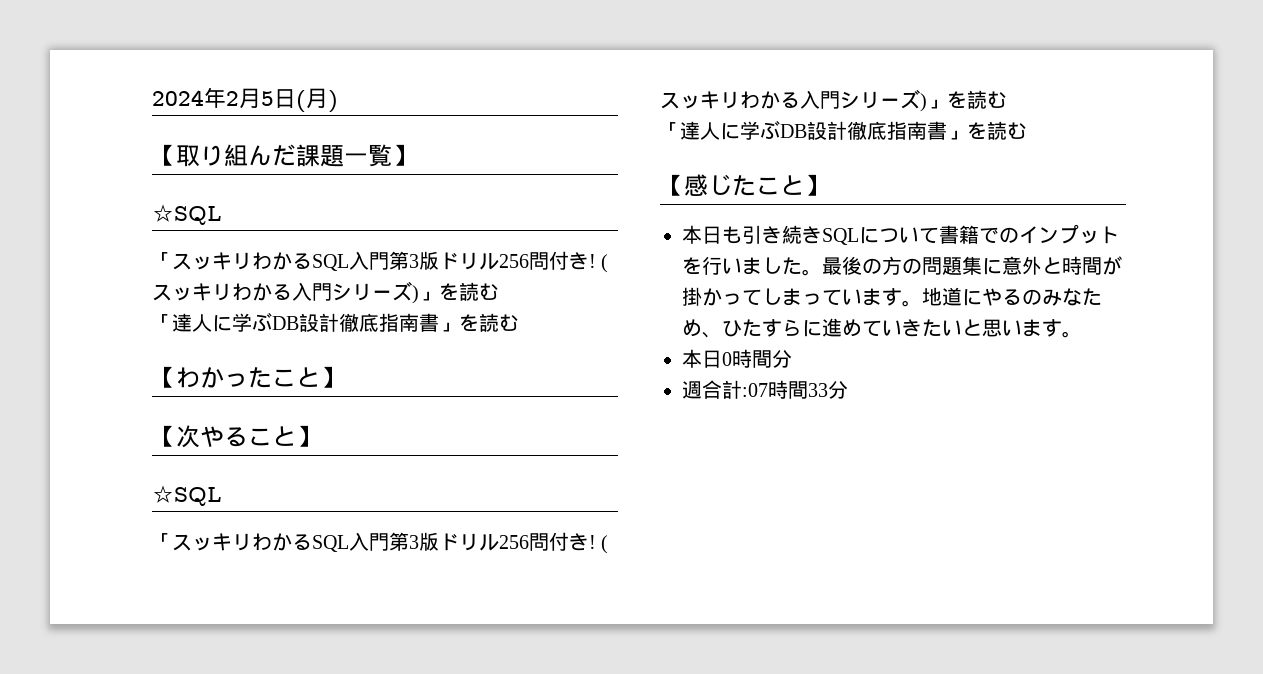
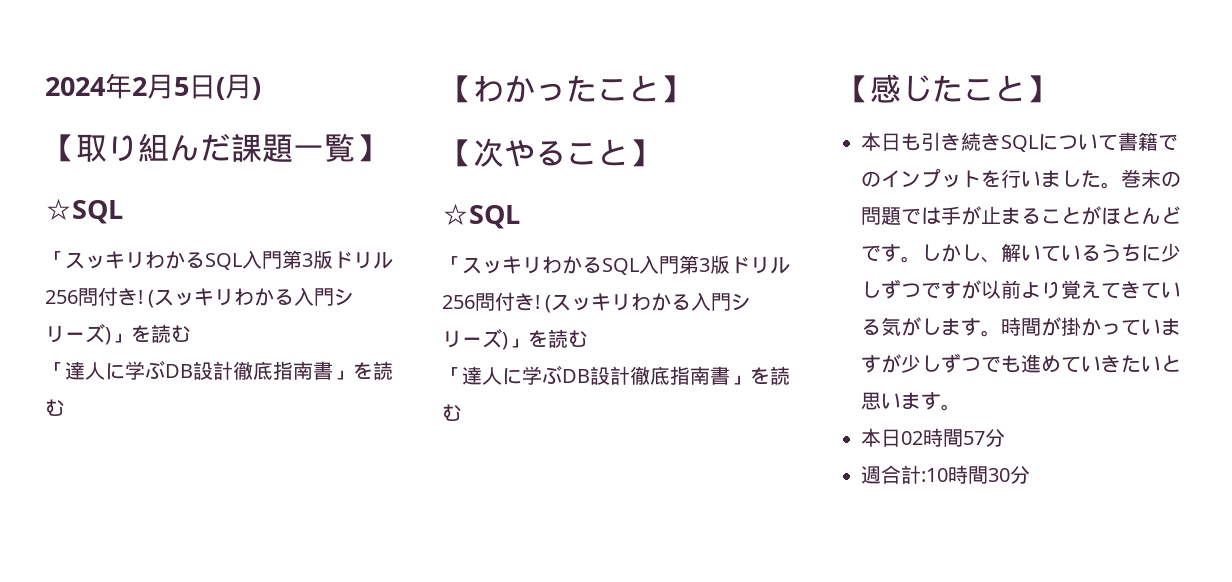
[822,256,1122,275] [682,287,1102,307] [682,319,822,338] 最後の方の問題集に意外と時間が掛かってしまっています。地道にやるのみなため、ひたすらに -> [1121,169,1181,188] [861,206,1181,225] [861,243,1181,263] [861,279,1181,299] [861,317,1181,337] [861,353,1021,373] 巻末の問題では手が止まることがほとんどです。しかし、解いているうちに少しずつですが以前より覚えてきている気がします。時間が掛かっていますが少しずつでも
[722,349,772,368] 0時間 -> [901,428,985,447] 02時間57
[742,380,828,399] :07時間33 -> [921,465,1010,484] :10時間30

